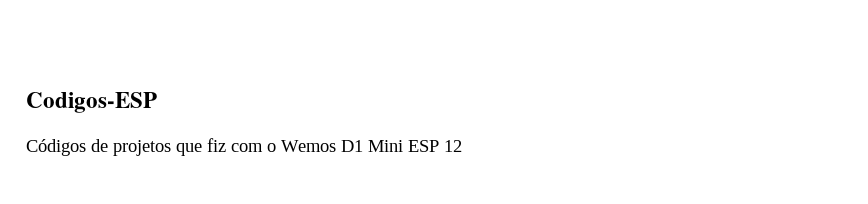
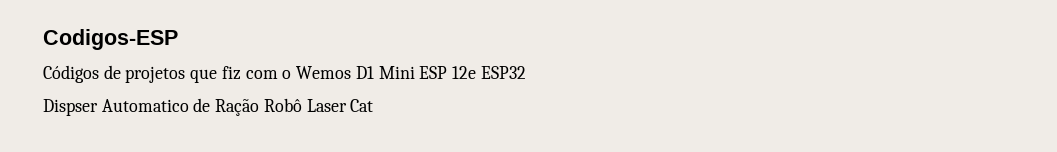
[444,140,462,152] 12 -> [451,66,526,79] [43,98,374,116] 12e ESP32 // Dispser Automatico de Ração Robô Laser Cat

